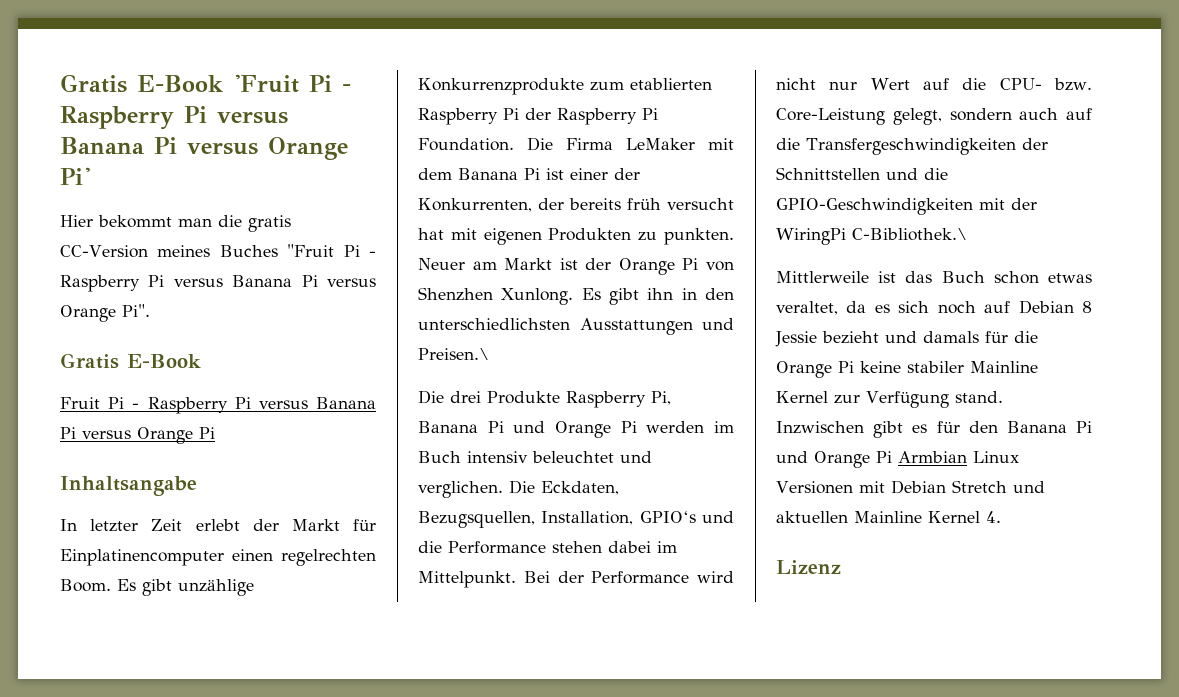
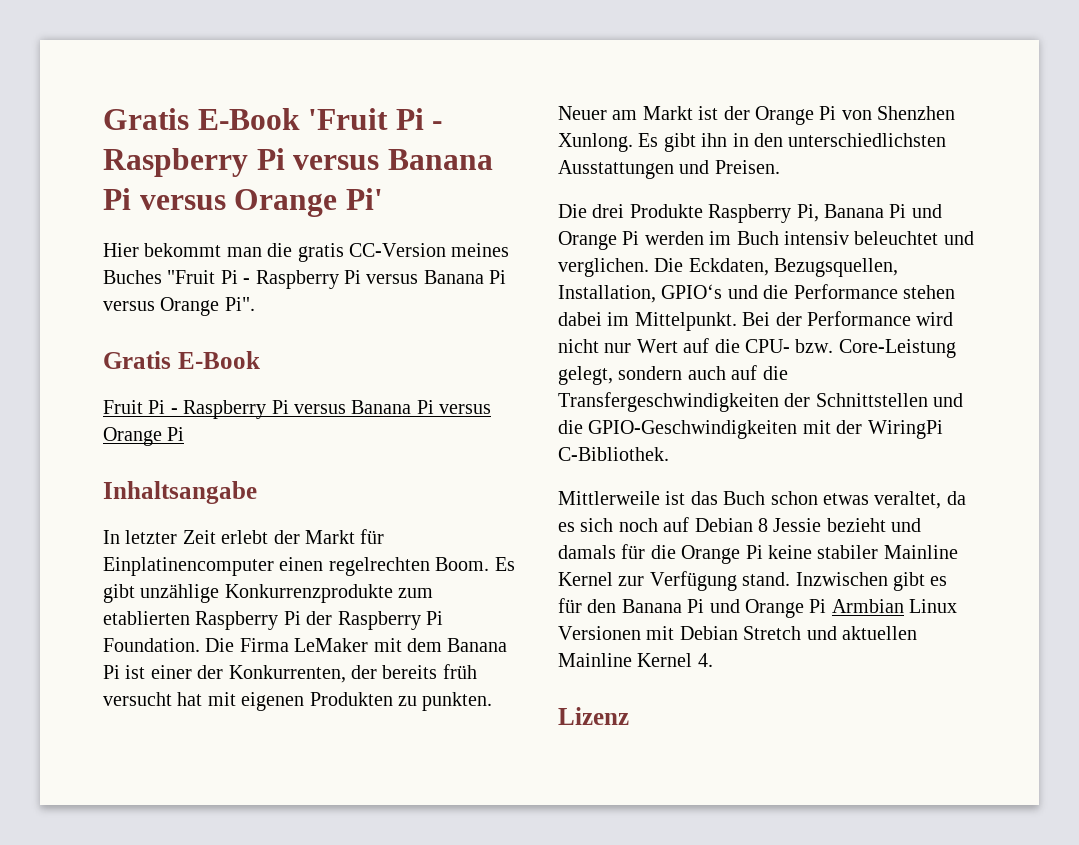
[418,348,489,360] Preisen.\ -> [714,160,780,174] Preisen.
[852,228,967,241] C-Bibliothek.\ -> [558,447,669,461] C-Bibliothek.

